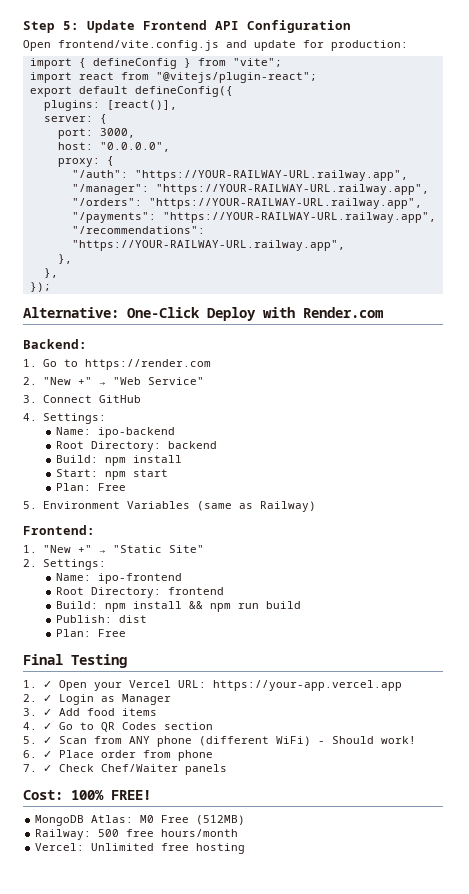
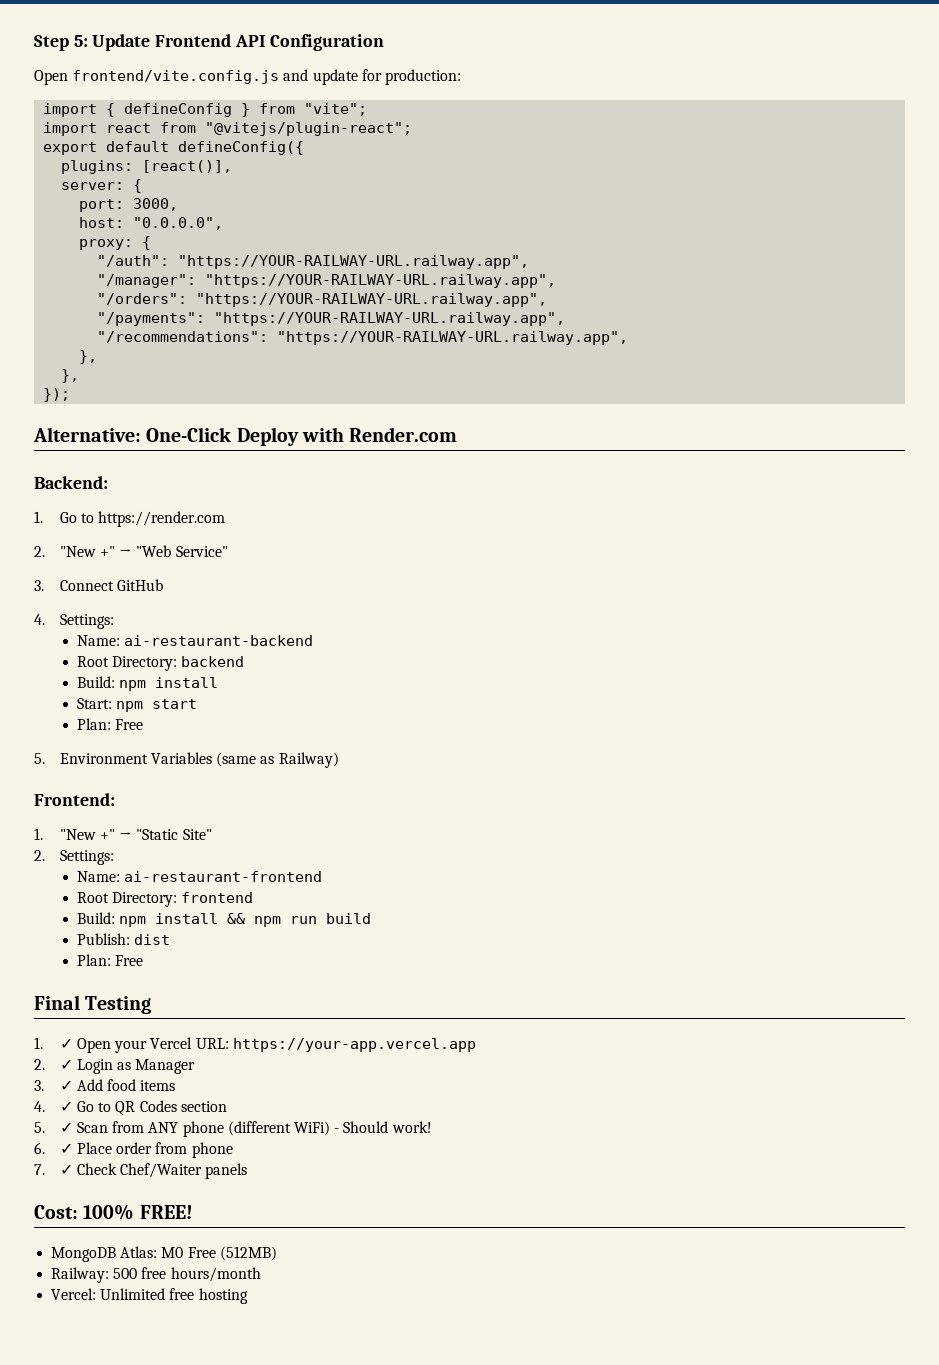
[97,427,175,438] ipo-backend -> [124,635,314,646] ai-restaurant-backend
[97,573,182,584] ipo-frontend -> [124,871,323,882] ai-restaurant-frontend

